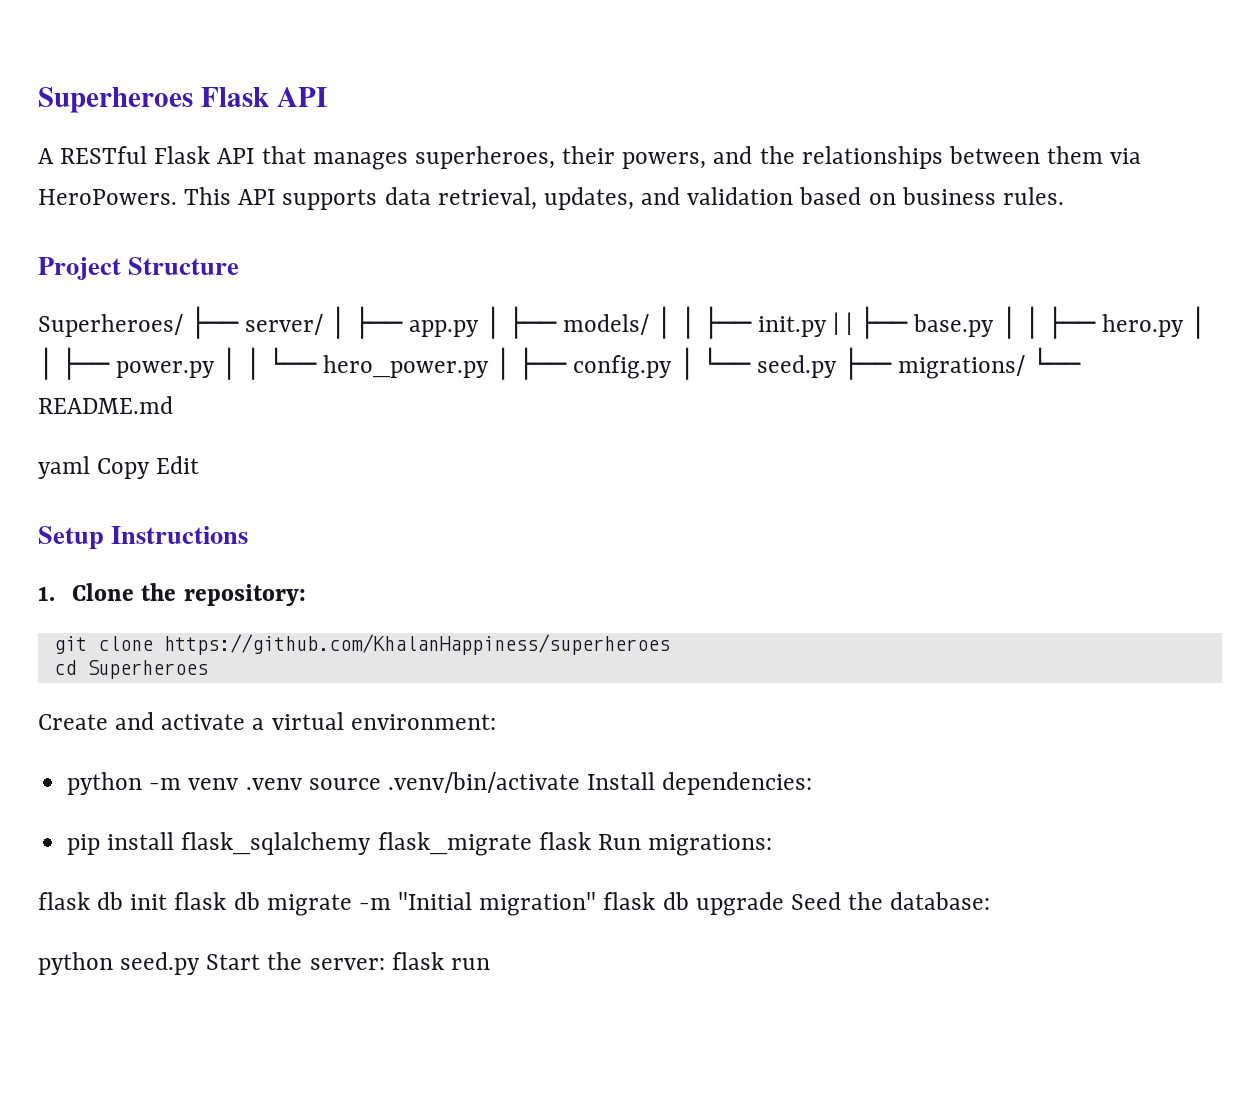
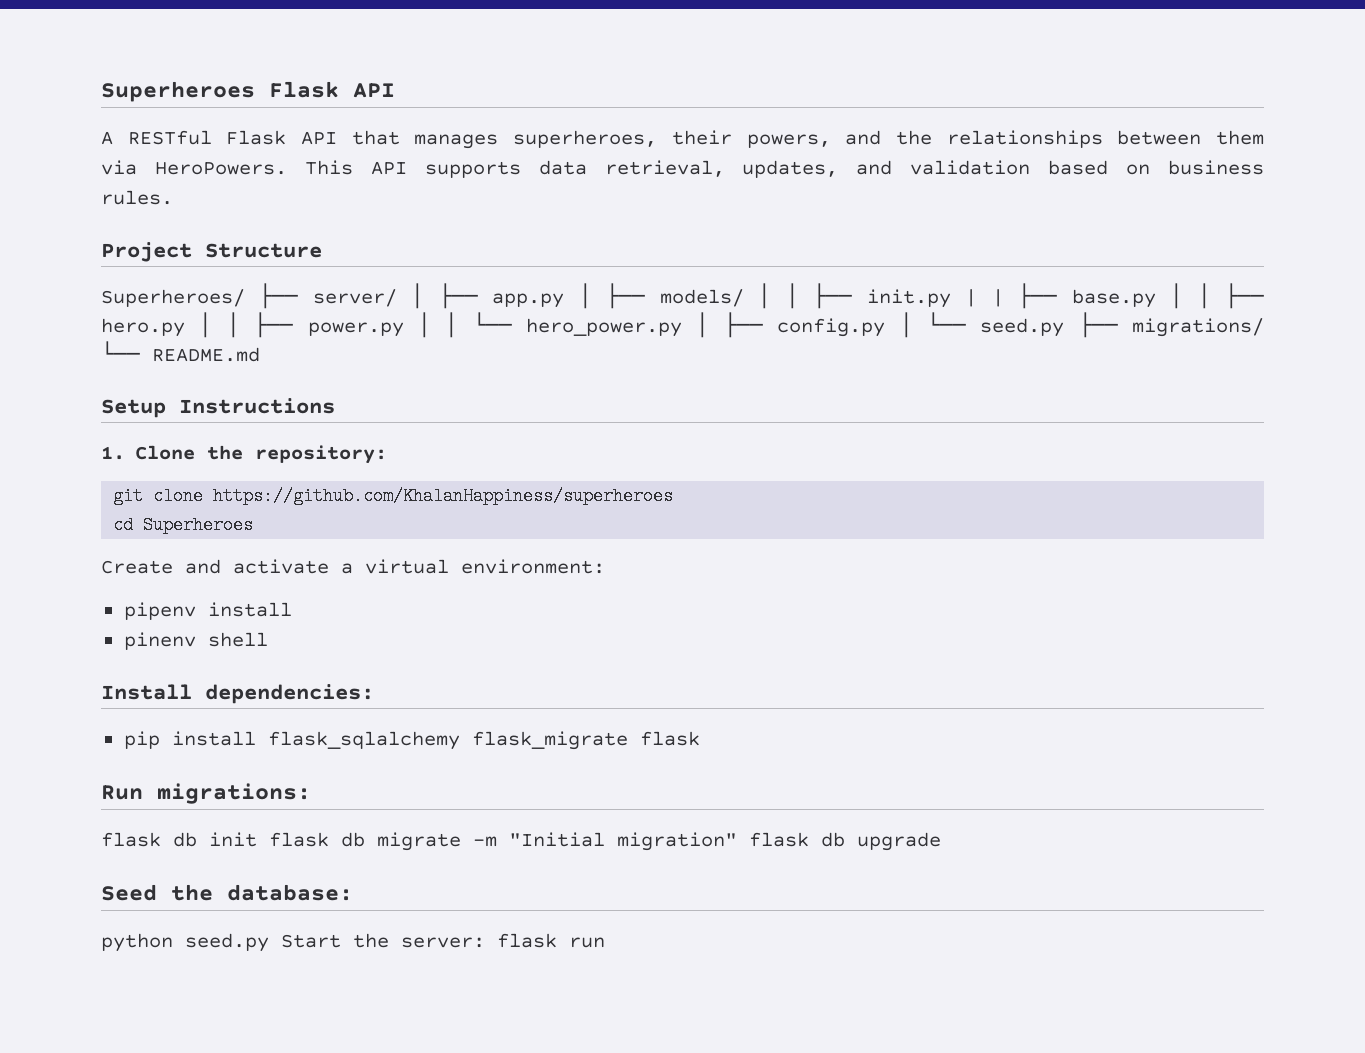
[38,456,200,479] // yaml Copy Edit -> (260, 354) none
[67,772,580,795] python -m venv .venv source .venv/bin/activate -> [123,602,292,620] [123,632,268,650] pipenv install // pinenv shell //
(591, 841) none -> (700, 738) //
(784, 904) none -> (941, 841) //

